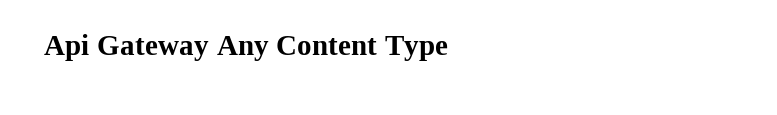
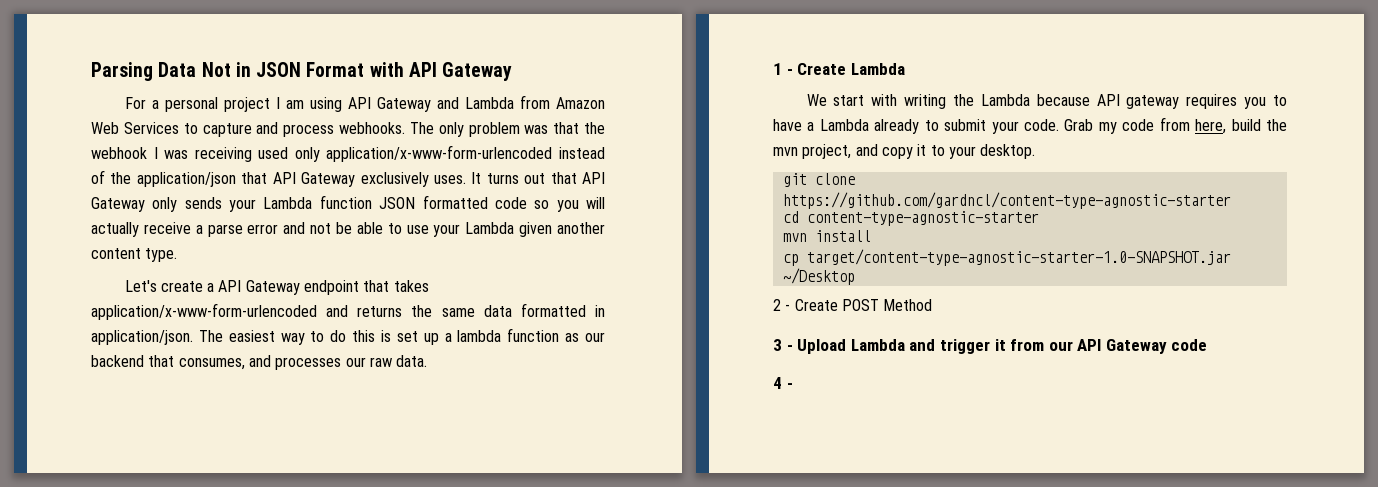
[44,34,449,61] Api Gateway Any Content Type -> [91,62,513,81] [124,95,605,112] [91,122,605,137] [91,145,605,162] [91,170,606,187] [91,195,606,212] [91,222,605,237] [91,248,178,262] [124,280,429,295] [91,303,606,320] [91,328,605,345] [91,355,428,370] [773,63,905,75] [806,94,1287,109] [773,117,1287,134] [773,144,1036,159] [782,173,855,187] [782,192,1231,209] [782,211,1039,226] [782,230,871,242] [782,249,1231,266] [782,268,855,285] [773,299,933,311] [773,339,1208,354] [773,377,793,389] Parsing Data Not in JSON Format with API Gateway // For a personal project I am using API Gateway and Lambda from Amazon Web Services to capture and process webhooks. The only problem was that the webhook I was receiving used only application/x-www-form-urlencoded instead of the application/json that API Gateway exclusively uses. It turns out that API Gateway only sends your Lambda function JSON formatted code so you will actually receive a parse error and not be able to use your Lambda given another content type. // Let's create a API Gateway endpoint that takes application/x-www-form-urlencoded and returns the same data formatted in application/json. The easiest way to do this is set up a lambda function as our backend that consumes, and processes our raw data. // 1 - Create Lambda // We start with writing the Lambda because API gateway requires you to have a Lambda already to submit your code. Grab my code from here, build the mvn project, and copy it to your desktop. // git clone https://github.com/gardncl/content-type-agnostic-starter // cd content-type-agnostic-starter // mvn install // cp target/content-type-agnostic-starter-1.0-SNAPSHOT.jar ~/Desktop // 2 - Create POST Method // 3 - Upload Lambda and trigger it from our API Gateway code // 4 -

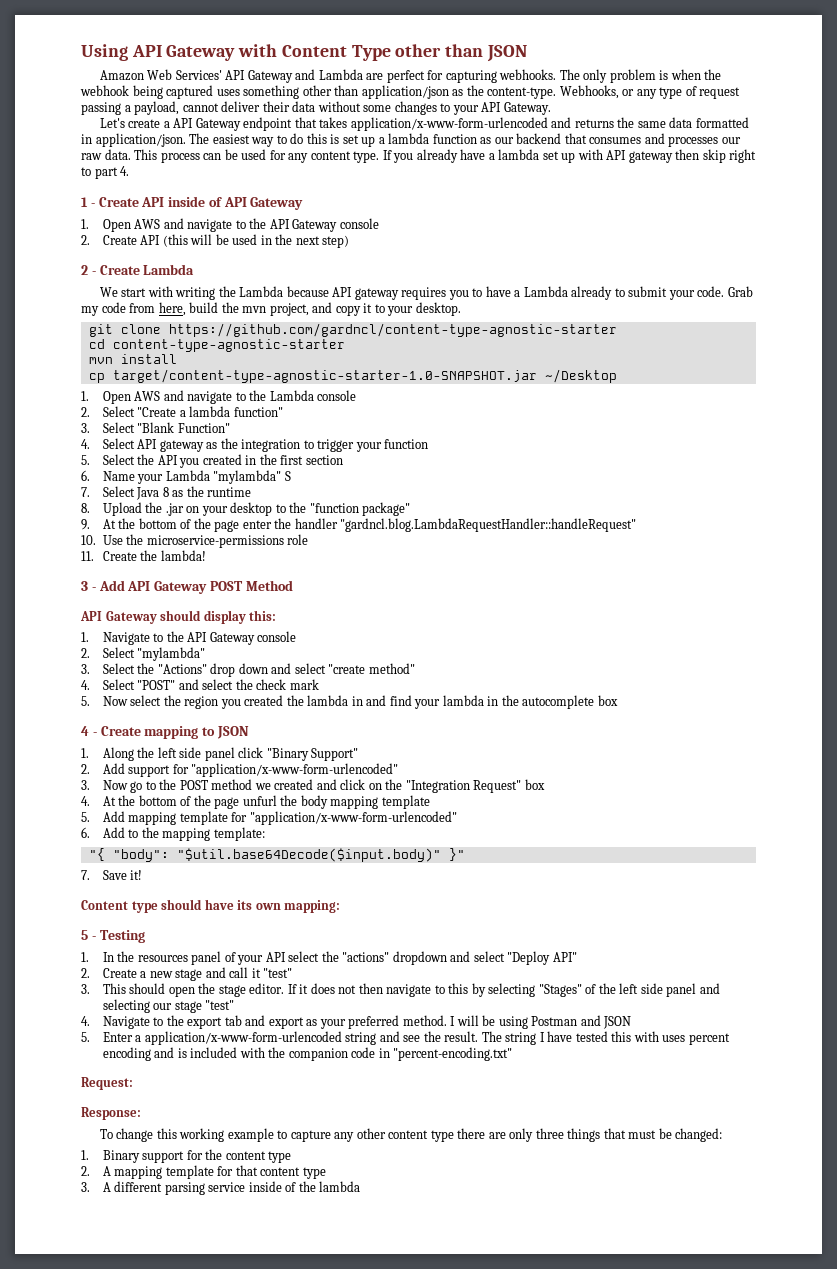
[91,62,513,81] [124,95,605,112] [91,122,605,137] [91,145,605,162] [91,170,606,187] [91,195,606,212] [91,222,605,237] [91,248,178,262] Parsing Data Not in JSON Format with API Gateway // For a personal project I am using API Gateway and Lambda from Amazon Web Services to capture and process webhooks. The only problem was that the webhook I was receiving used only application/x-www-form-urlencoded instead of the application/json that API Gateway exclusively uses. It turns out that API Gateway only sends your Lambda function JSON formatted code so you will actually receive a parse error and not be able to use your Lambda given another content type. -> [81,44,527,62] [99,69,722,83] [80,85,741,99] [81,101,551,115] Using API Gateway with Content Type other than JSON // Amazon Web Services' API Gateway and Lambda are perfect for capturing webhooks. The only problem is when the webhook being captured uses something other than application/json as the content-type. Webhooks, or any type of request passing a payload, cannot deliver their data without some changes to your API Gateway.
[178,358,245,370] consumes, -> [589,137,642,144] consumes
[773,63,782,75] // 1 -> [134,149,757,163] [81,166,130,179] [81,196,304,210] [81,218,379,232] [81,234,350,248] [81,265,88,275] This process can be used for any content type. If you already have a lambda set up with API gateway then skip right to part 4. // 1 - Create API inside of API Gateway // 1. Open AWS and navigate to the API Gateway console // 2. Create API (this will be used in the next step) // 2
[773,299,933,311] [773,339,1208,354] [773,377,793,389] 2 - Create POST Method // 3 - Upload Lambda and trigger it from our API Gateway code // 4 - -> [81,390,357,404] [81,406,283,417] [81,422,230,433] [81,438,429,452] [81,454,343,468] [81,470,291,484] [81,486,252,500] [81,502,411,516] [81,518,637,532] [81,534,309,548] [81,550,206,561] [81,580,293,594] [80,610,277,624] [81,631,297,645] [81,647,206,661] [81,663,415,677] [81,679,319,690] [81,695,618,709] [81,726,249,739] [81,747,359,761] [81,763,399,777] [81,779,545,793] [81,795,430,809] [81,811,457,825] [81,827,265,841] [88,848,465,862] [81,870,143,880] [81,899,341,913] [81,930,145,943] [81,951,577,965] [81,967,293,981] [81,983,720,997] [102,999,235,1013] [81,1015,632,1029] [81,1031,730,1045] [102,1047,513,1061] [81,1077,133,1090] [81,1107,141,1120] [99,1128,723,1142] [81,1149,292,1163] [81,1165,326,1179] [81,1181,361,1195] 1. Open AWS and navigate to the Lambda console // 2. Select "Create a lambda function" // 3. Select "Blank Function" // 4. Select API gateway as the integration to trigger your function // 5. Select the API you created in the first section // 6. Name your Lambda "mylambda" S // 7. Select Java 8 as the runtime // 8. Upload the .jar on your desktop to the "function package" // 9. At the bottom of the page enter the handler "gardncl.blog.LambdaRequestHandler::handleRequest" // 10. Use the microservice-permissions role // 11. Create the lambda! // 3 - Add API Gateway POST Method // API Gateway should display this: // 1. Navigate to the API Gateway console // 2. Select "mylambda" // 3. Select the "Actions" drop down and select "create method" // 4. Select "POST" and select the check mark // 5. Now select the region you created the lambda in and find your lambda in the autocomplete box // 4 - Create mapping to JSON // 1. Along the left side panel click "Binary Support" // 2. Add support for "application/x-www-form-urlencoded" // 3. Now go to the POST method we created and click on the "Integration Request" box // 4. At the bottom of the page unfurl the body mapping template // 5. Add mapping template for "application/x-www-form-urlencoded" // 6. Add to the mapping template: // "{ "body": "$util.base64Decode($input.body)" }" // 7. Save it! // Content type should have its own mapping: // 5 - Testing // 1. In the resources panel of your API select the "actions" dropdown and select "Deploy API" // 2. Create a new stage and call it "test" // 3. This should open the stage editor. If it does not then navigate to this by selecting "Stages" of the left side panel and selecting our stage "test" // 4. Navigate to the export tab and export as your preferred method. I will be using Postman and JSON // 5. Enter a application/x-www-form-urlencoded string and see the result. The string I have tested this with uses percent encoding and is included with the companion code in "percent-encoding.txt" // Request: // Response: // To change this working example to capture any other content type there are only three things that must be changed: // 1. Binary support for the content type // 2. A mapping template for that content type // 3. A different parsing service inside of the lambda

